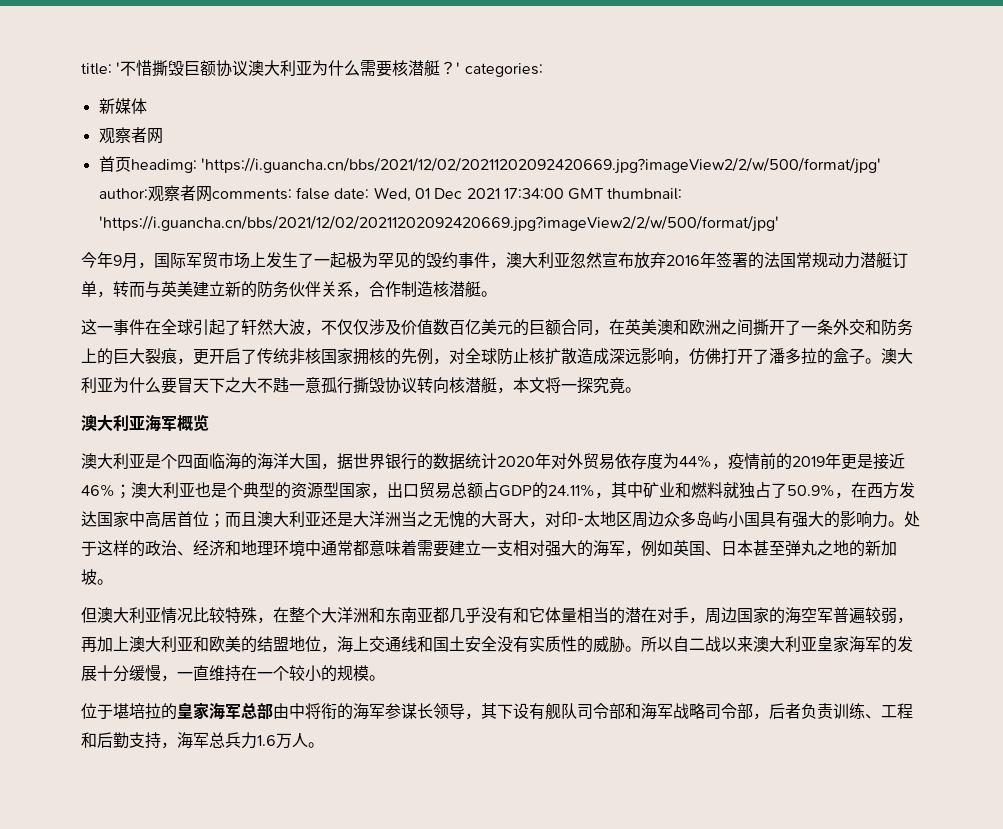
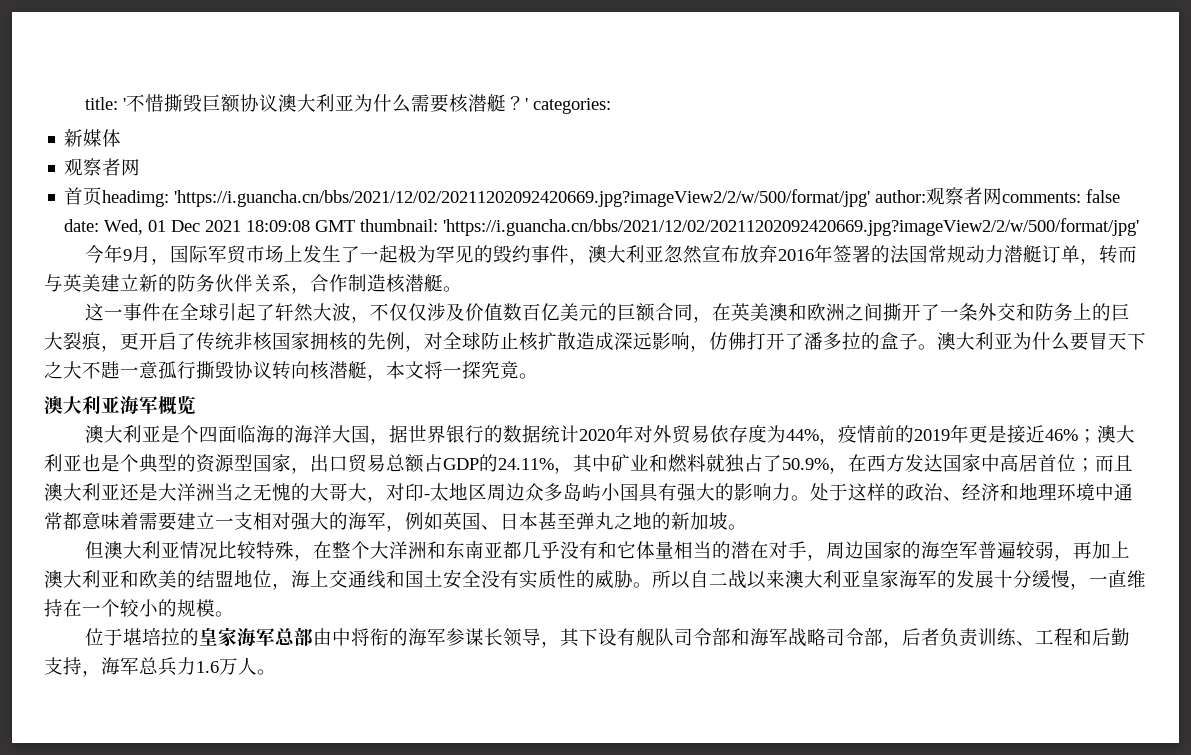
[503,188,564,199] 17:34:00 -> [246,220,311,232] 18:09:08

